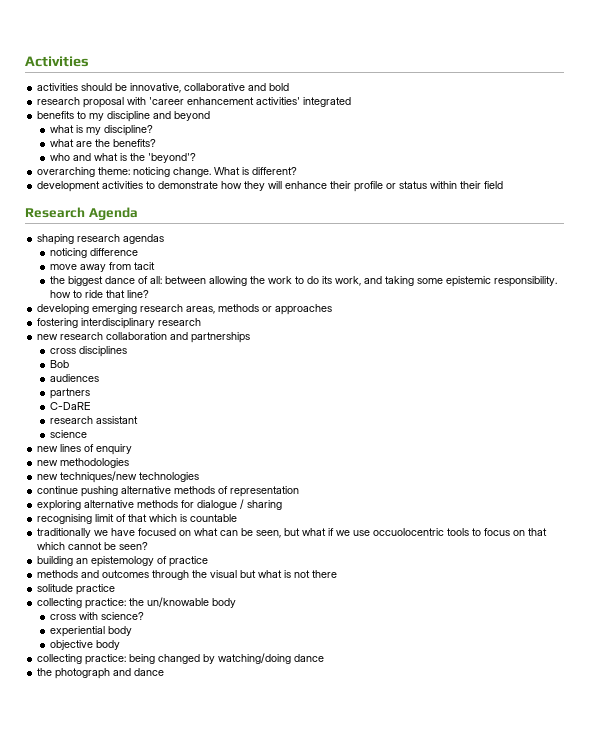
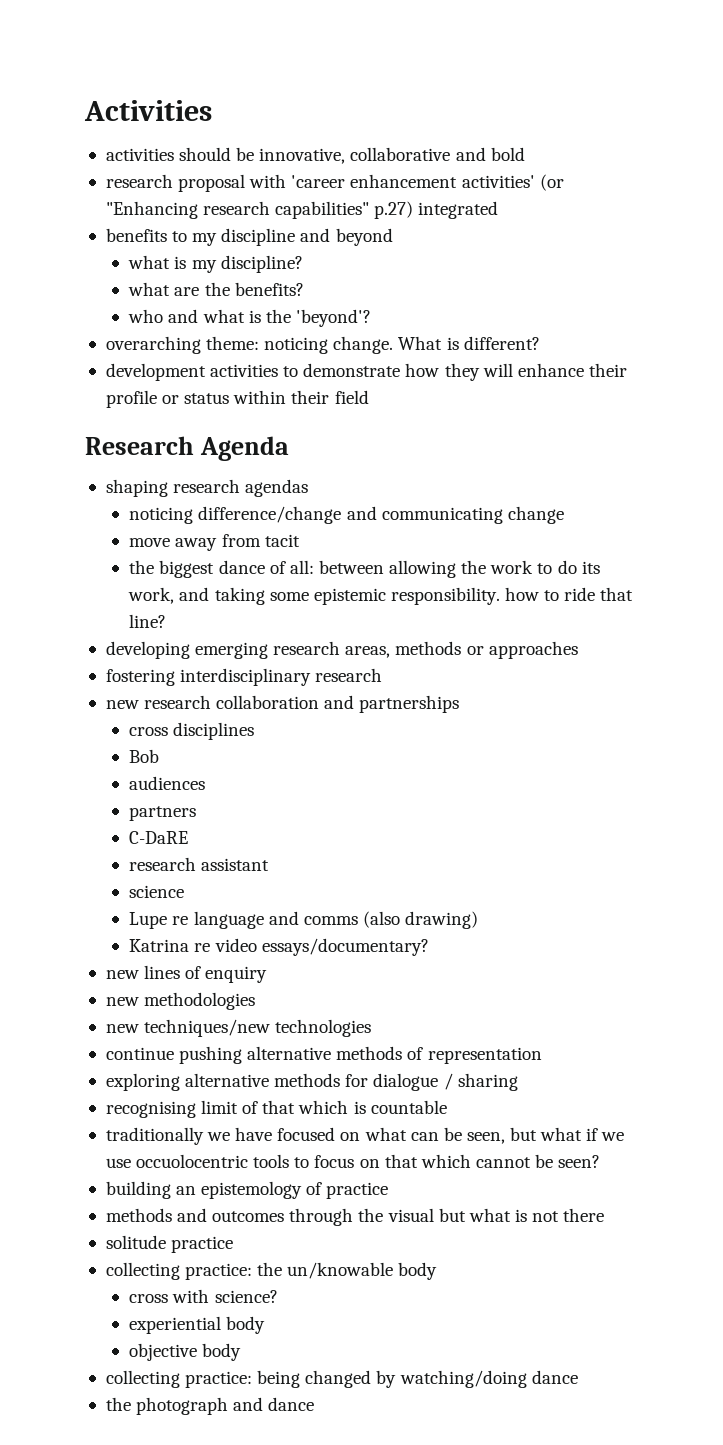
(301, 101) none -> [539,174,564,191] [105,201,414,219] (or "Enhancing research capabilities" p.27)
[90,248,139,256] difference -> [198,506,564,524] difference/change and communicating change
(88, 434) none -> [129,911,479,929] [129,938,429,956] // Lupe re language and comms (also drawing) // Katrina re video essays/documentary?

